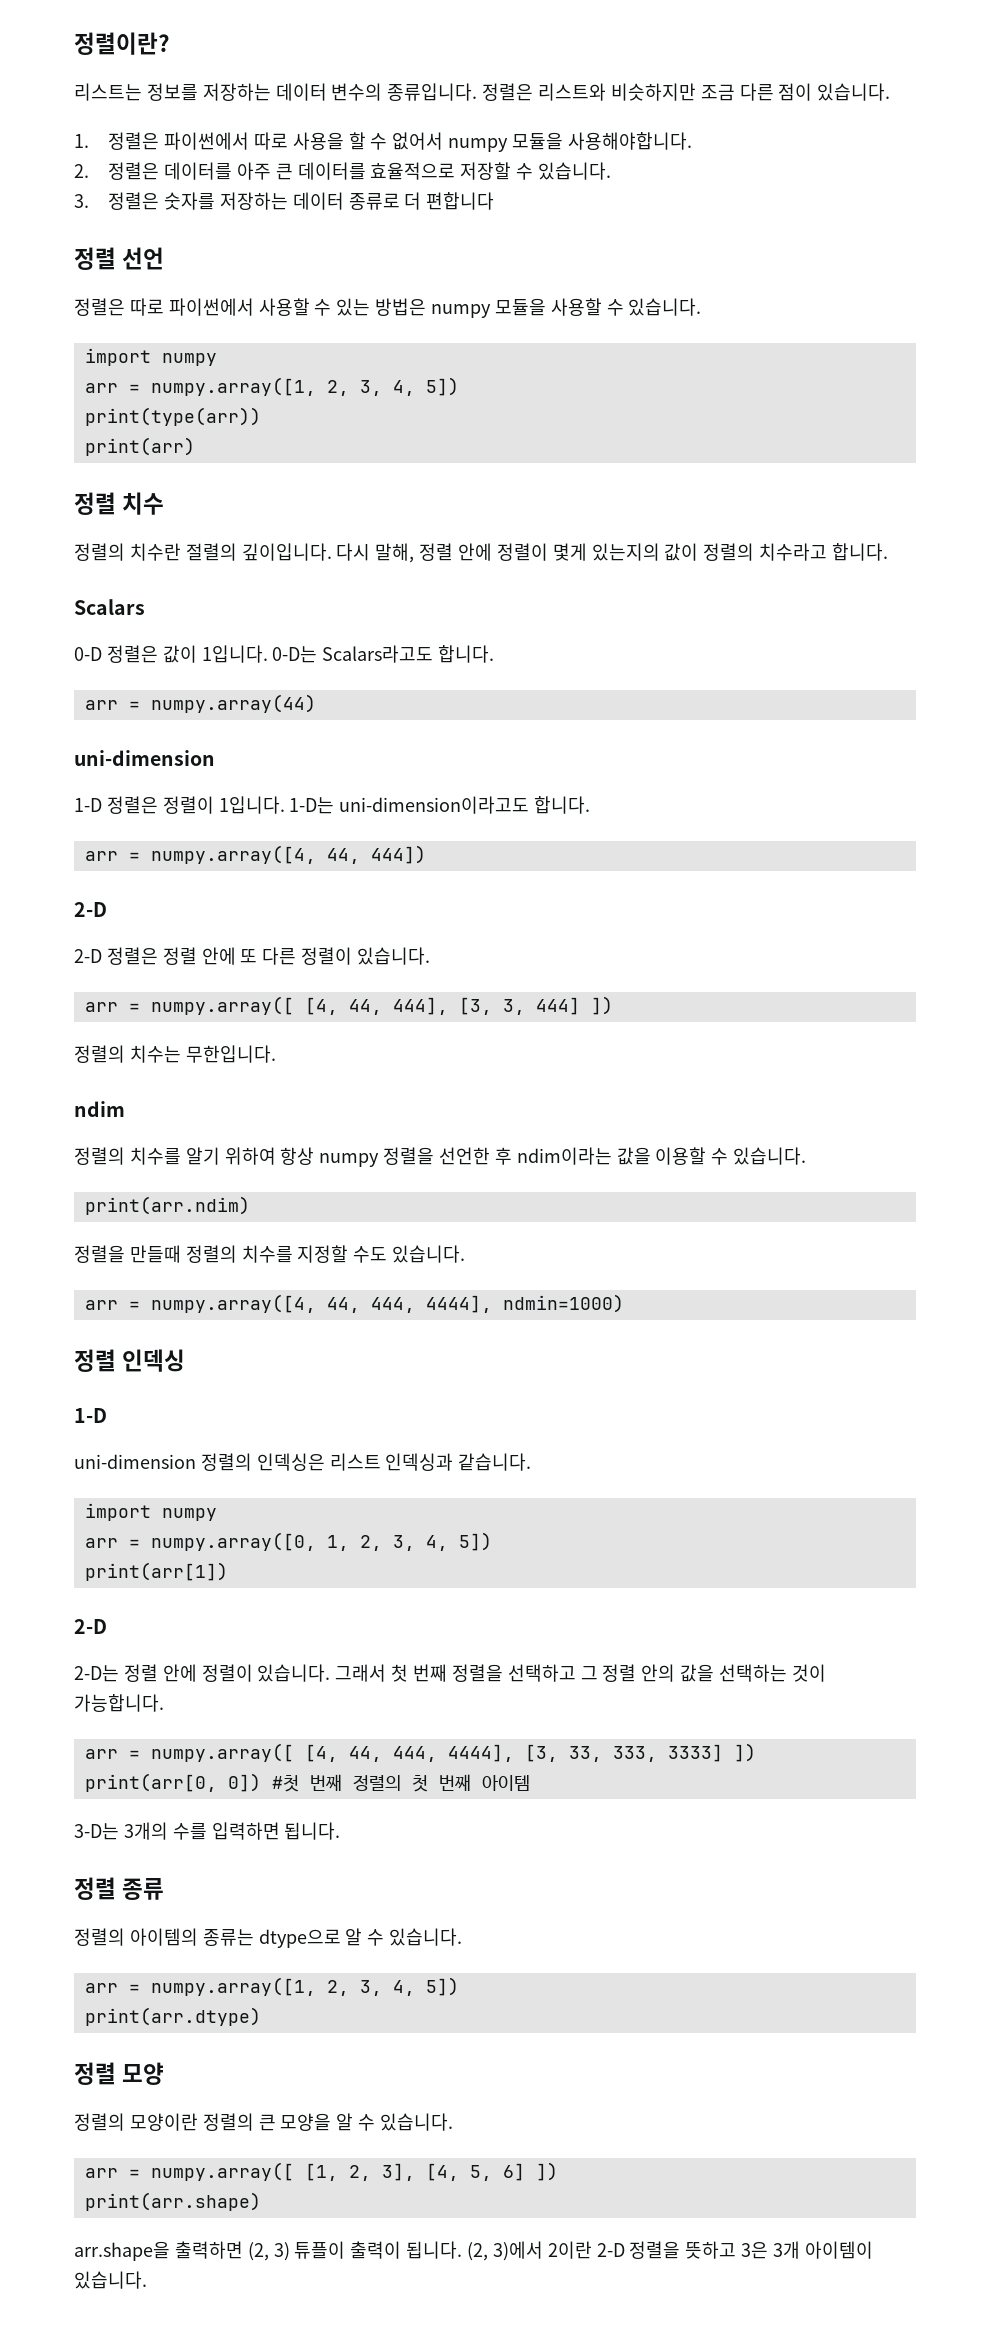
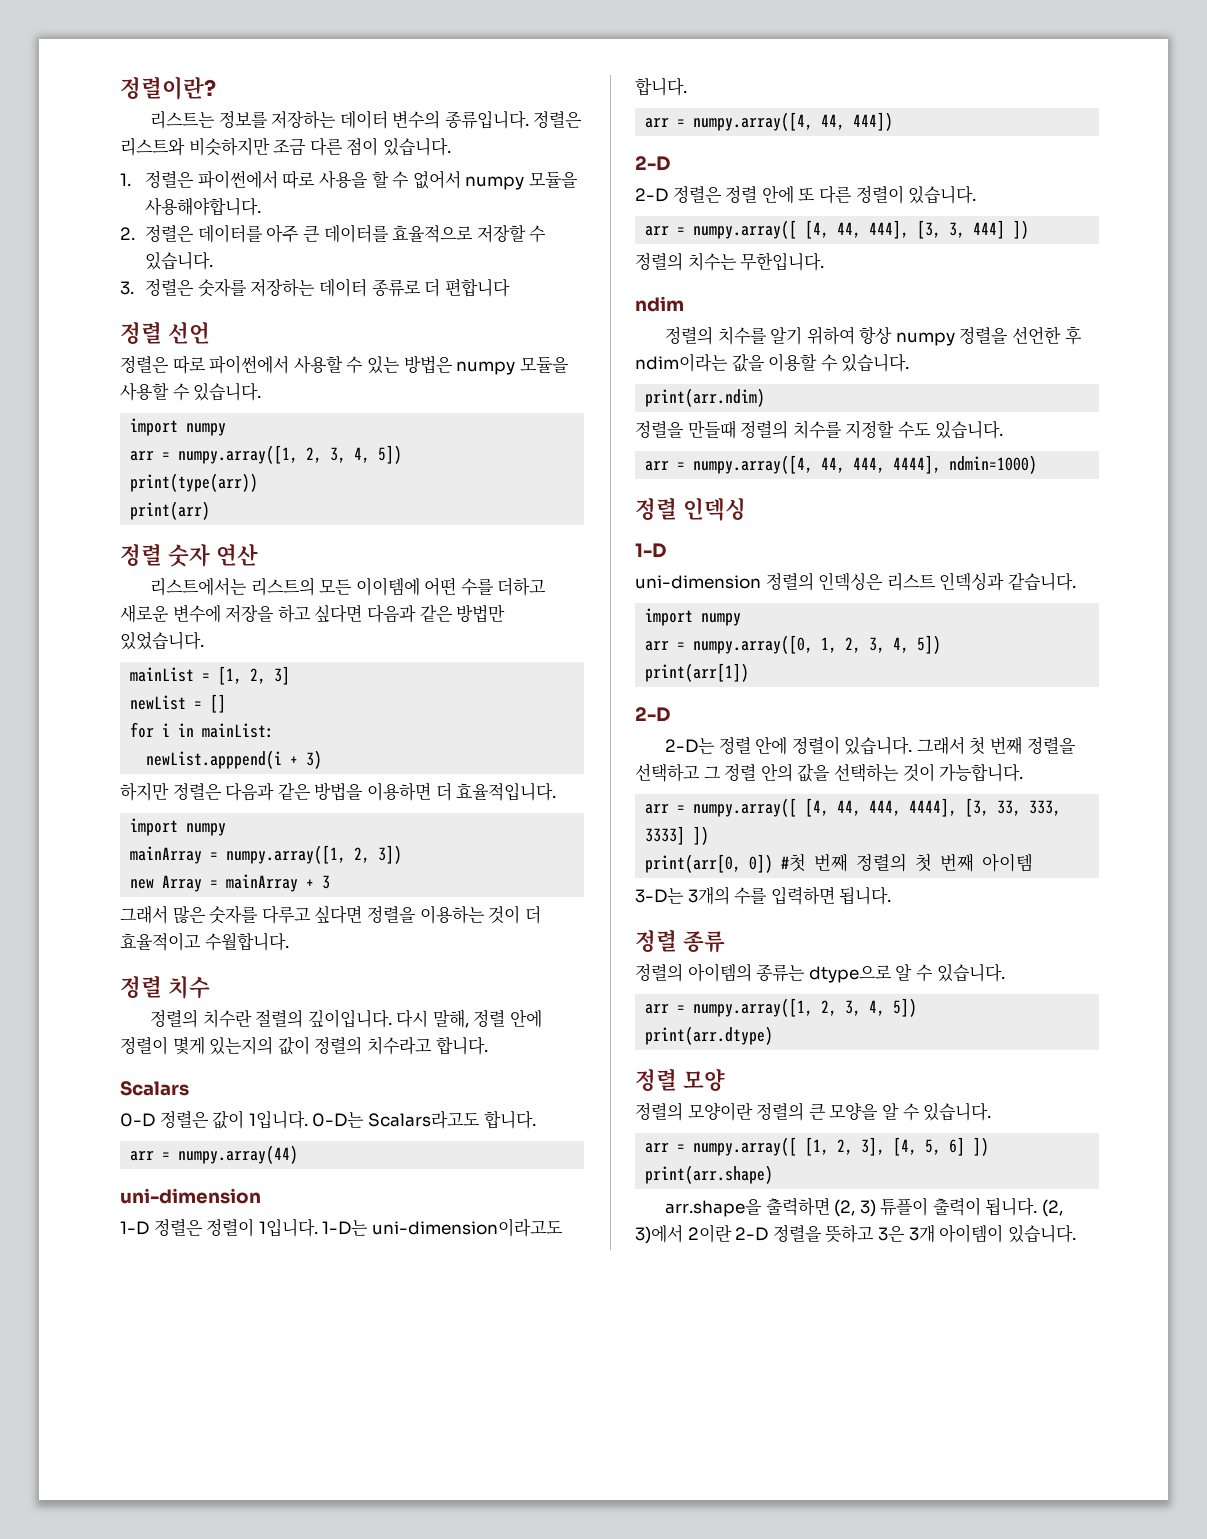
(195, 446) none -> [120,543,258,567] [149,577,547,596] [120,604,506,623] [120,632,204,650] [130,666,291,685] [130,694,227,713] [130,722,275,738] [146,750,323,769] [120,782,557,801] [130,818,227,836] [130,845,403,864] [130,874,331,892] [120,905,541,924] [120,932,289,951] // 정렬 숫자 연산 // 리스트에서는 리스트의 모든 이이템에 어떤 수를 더하고 새로운 변수에 저장을 하고 싶다면 다음과 같은 방법만 있었습니다. // mainList = [1, 2, 3] // newList = [] // for i in mainList: // newList.apppend(i + 3) // 하지만 정렬은 다음과 같은 방법을 이용하면 더 효율적입니다. // import numpy // mainArray = numpy.array([1, 2, 3]) // new Array = mainArray + 3 // 그래서 많은 숫자를 다루고 싶다면 정렬을 이용하는 것이 더 효율적이고 수월합니다.

